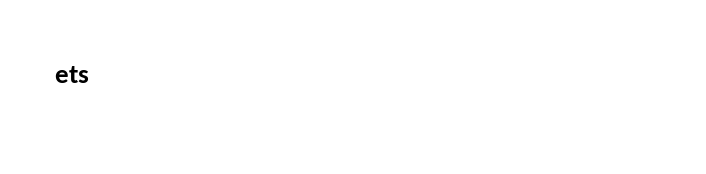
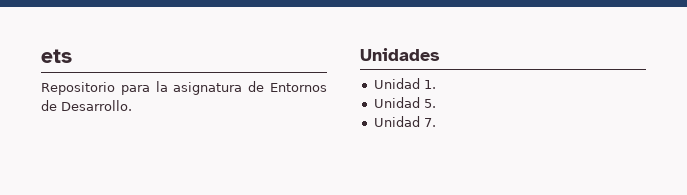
(89, 74) none -> [41,81,327,95] [41,100,132,111] [360,48,440,61] [373,78,436,89] [373,97,436,108] [373,116,436,127] // Repositorio para la asignatura de Entornos de Desarrollo. // Unidades // Unidad 1. // Unidad 5. // Unidad 7.

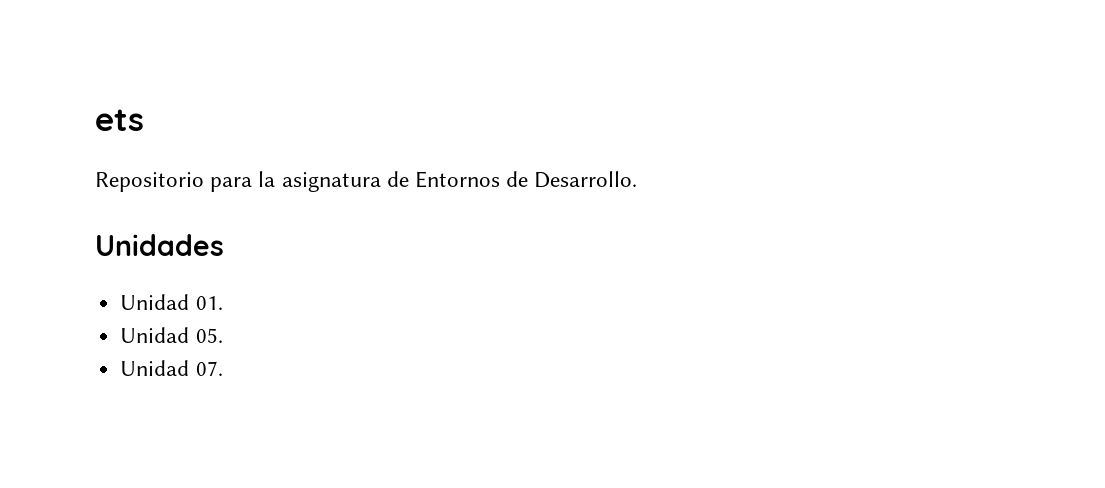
[423,80,436,89] [373,97,436,108] [373,116,436,127] 1. // Unidad 5. // Unidad 7. -> [195,296,223,310] [120,327,223,343] [120,360,223,376] 01. // Unidad 05. // Unidad 07.

